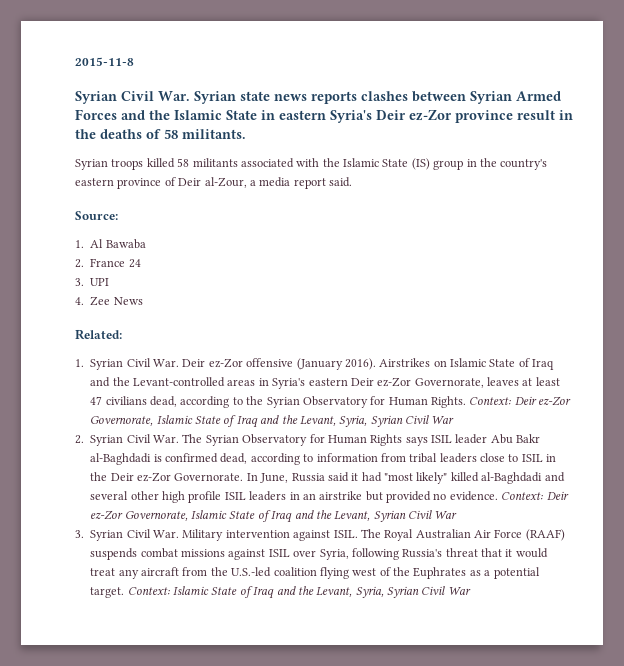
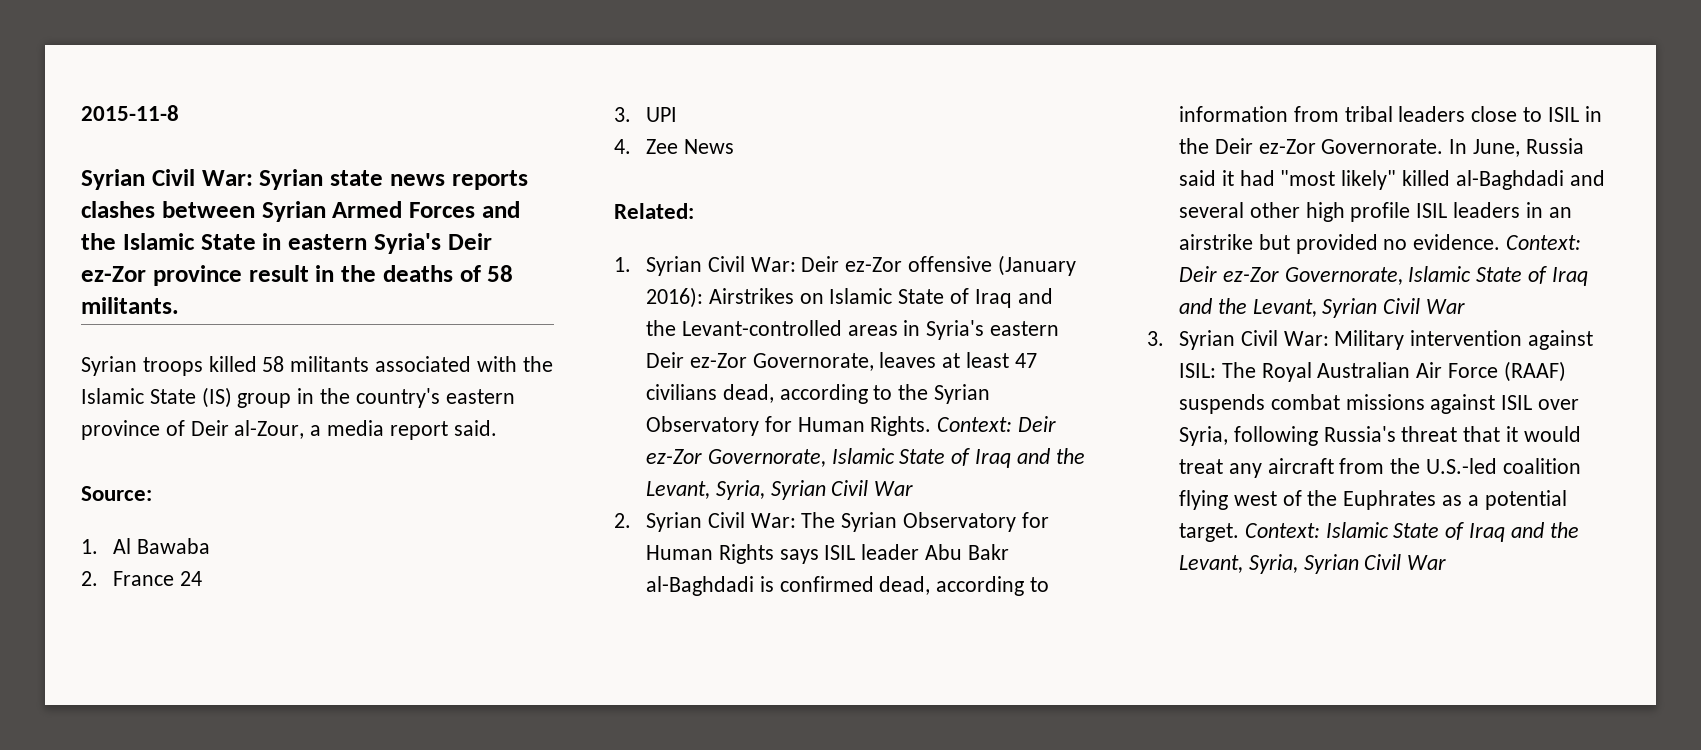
[158,91,190,101] War. -> [201,170,253,186] War:
[153,359,179,367] War. -> [750,257,796,272] War:
[344,358,376,370] 2016). -> [646,287,704,308] 2016):
[153,435,179,443] War. -> [750,513,796,528] War:
[153,530,179,538] War. -> [1283,331,1329,346] War:
[333,530,358,538] ISIL. -> [1179,363,1217,378] ISIL:

